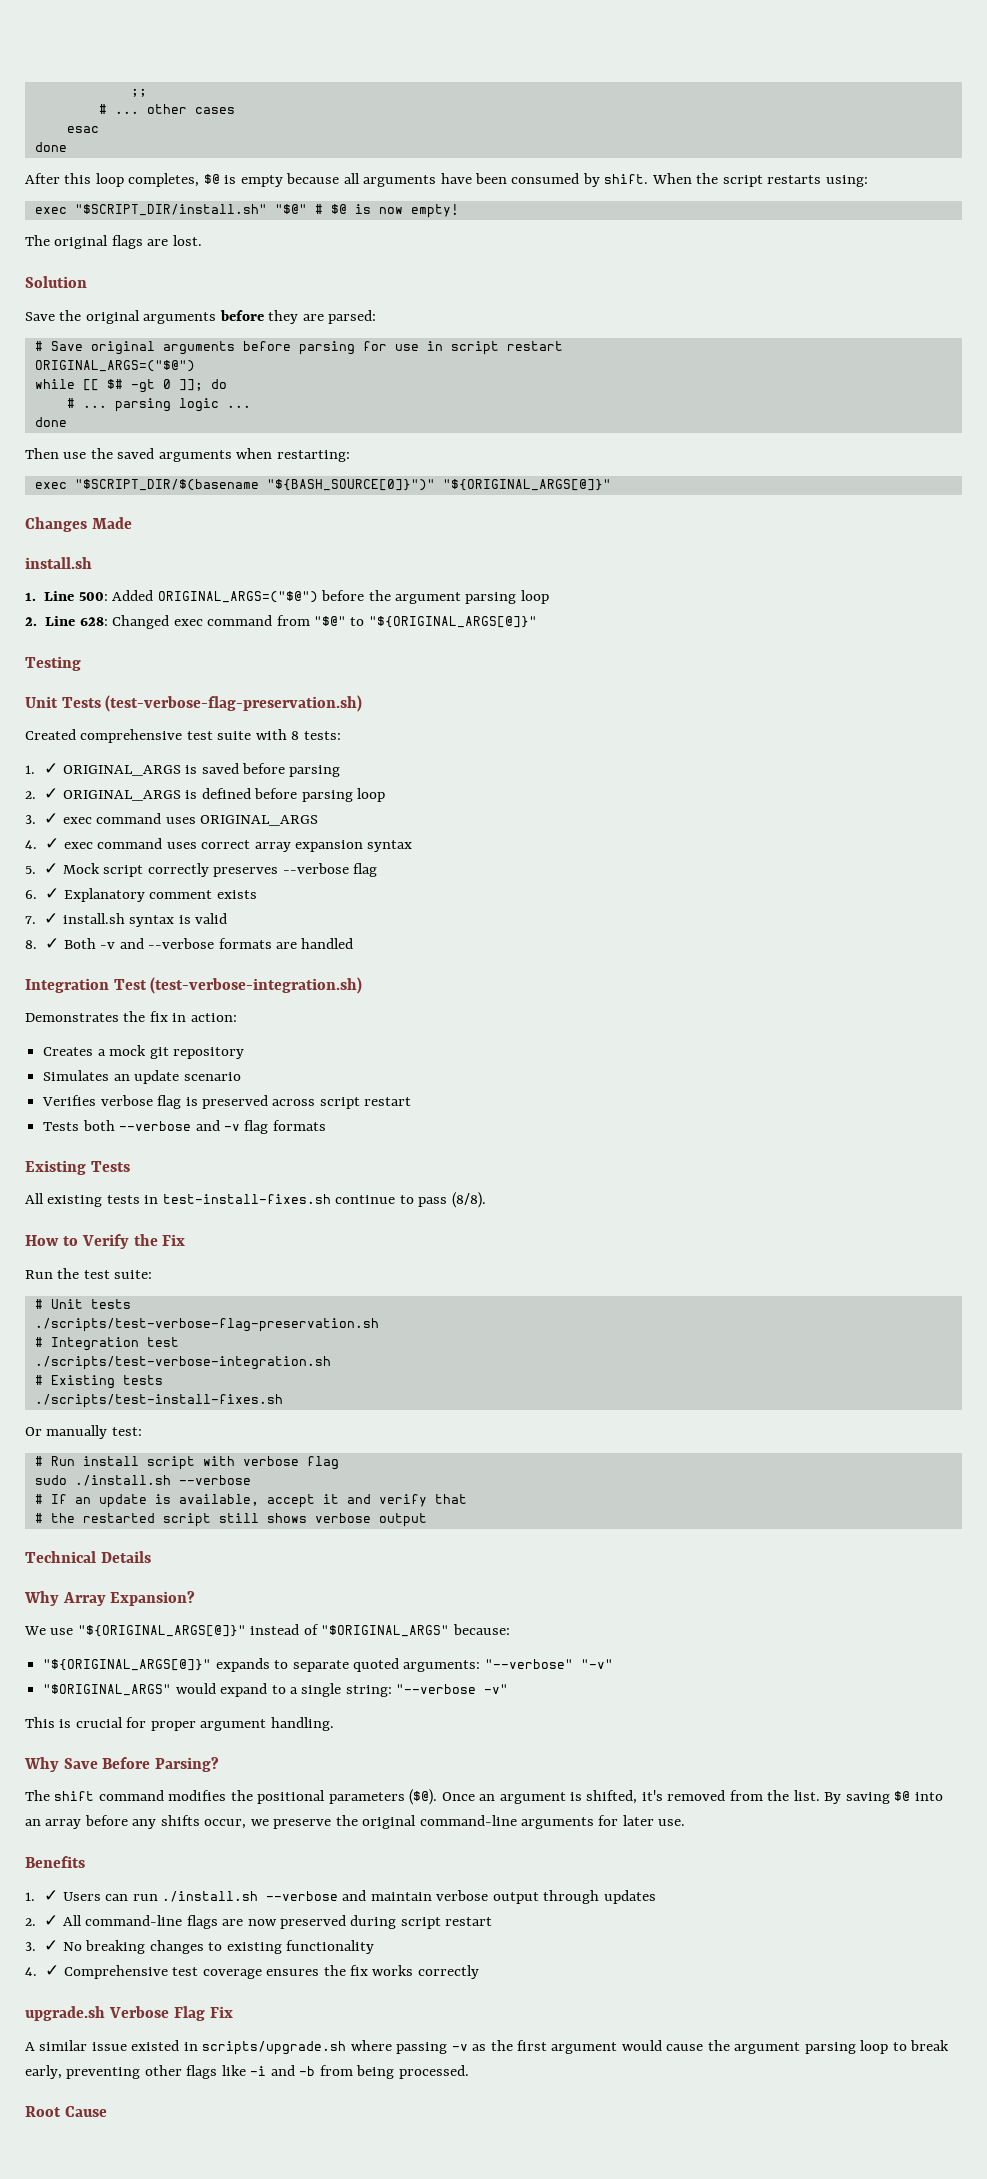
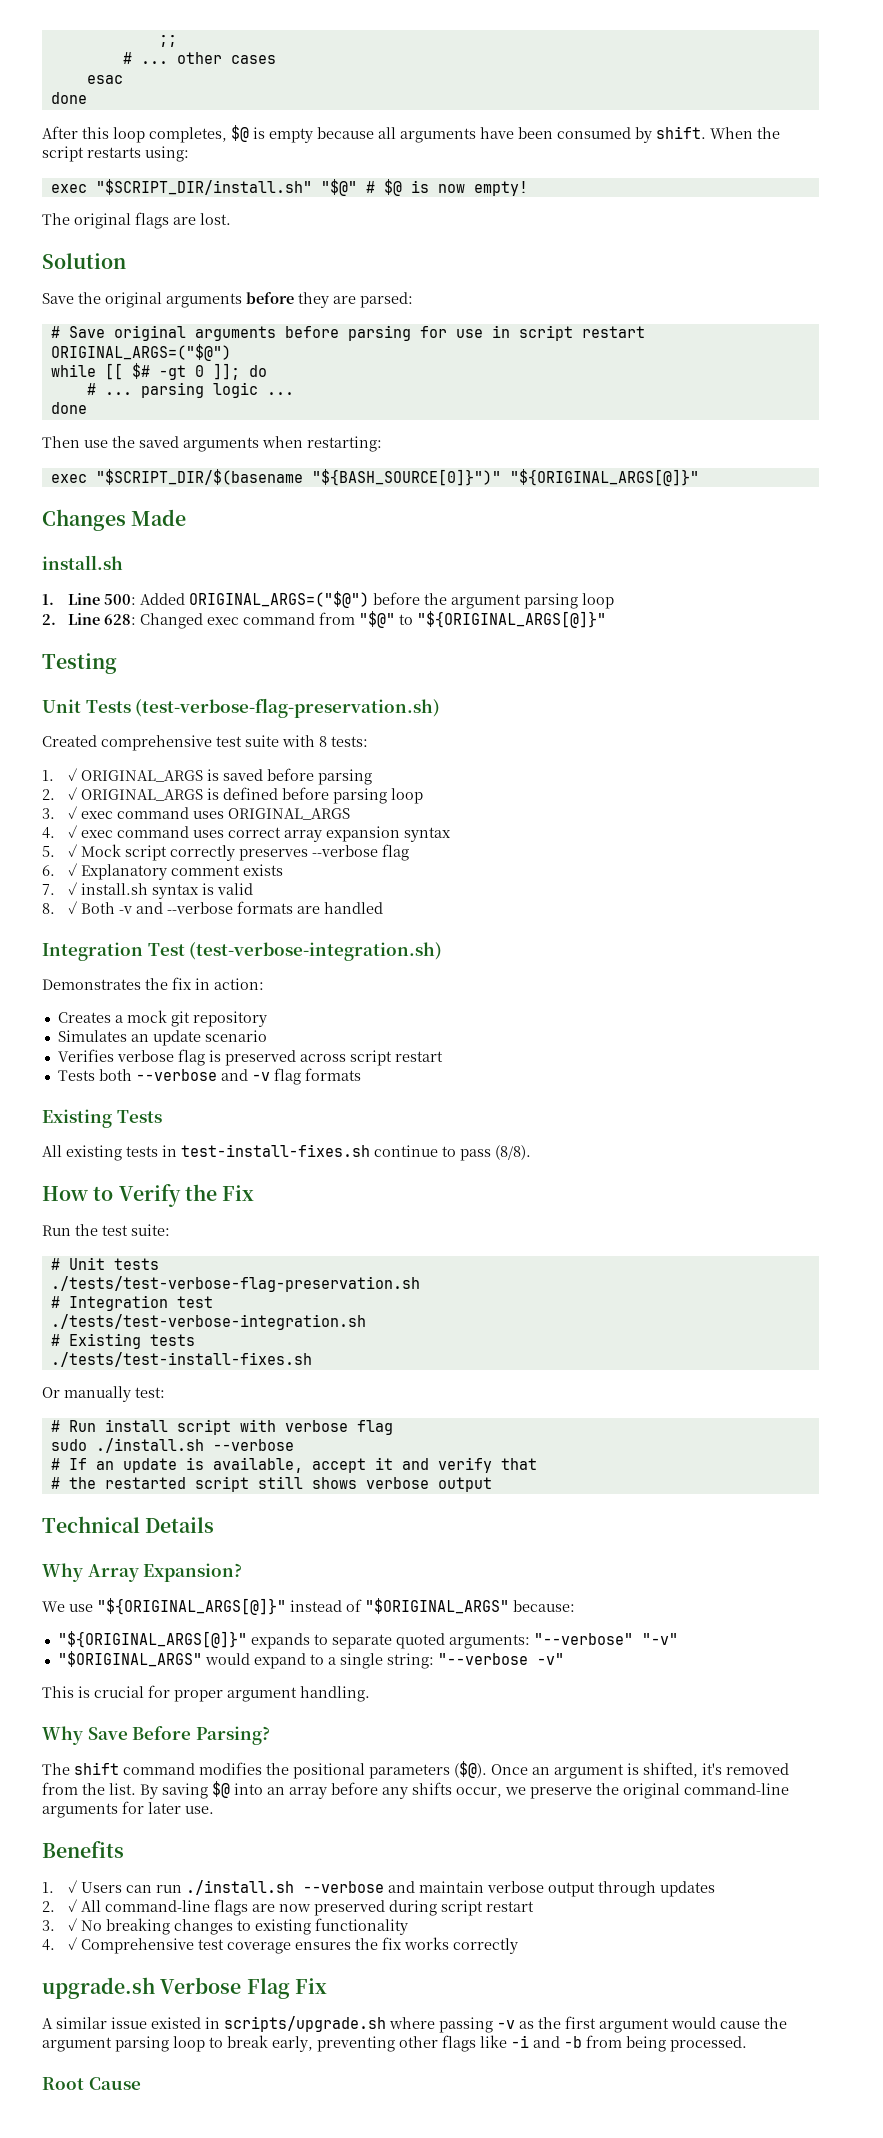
[34,1318,379,1332] ./scripts/test-verbose-flag-preservation.sh -> [50,1276,420,1292] ./tests/test-verbose-flag-preservation.sh
[34,1356,331,1370] ./scripts/test-verbose-integration.sh -> [50,1314,366,1330] ./tests/test-verbose-integration.sh
[34,1394,283,1408] ./scripts/test-install-fixes.sh -> [50,1352,312,1367] ./tests/test-install-fixes.sh

